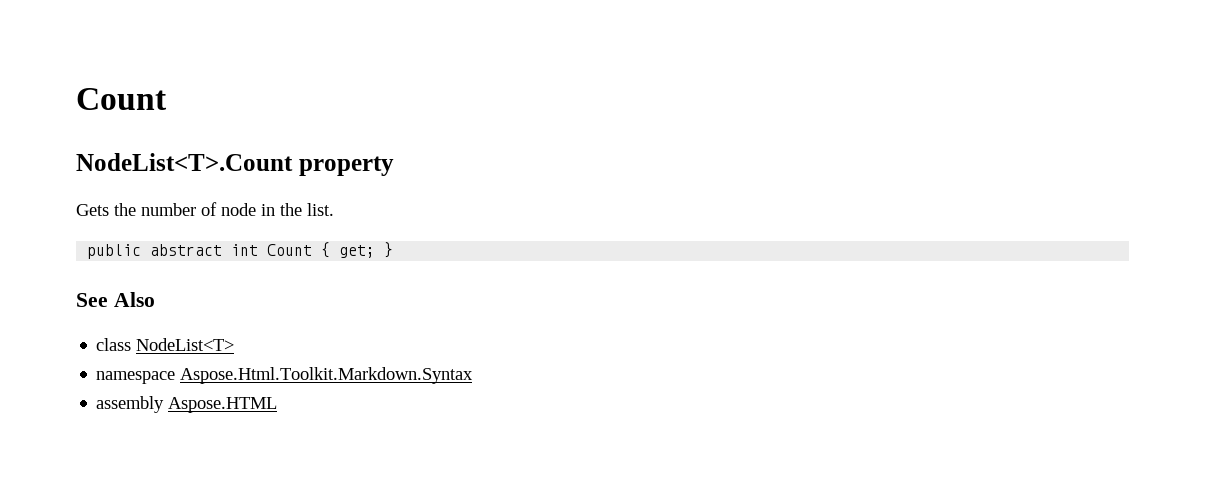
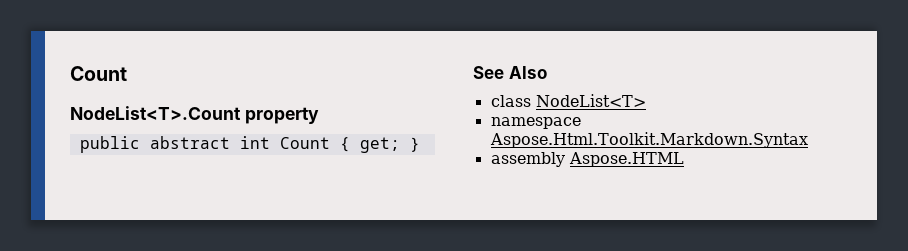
[76,202,334,216] // Gets the number of node in the list. -> (319, 115) none

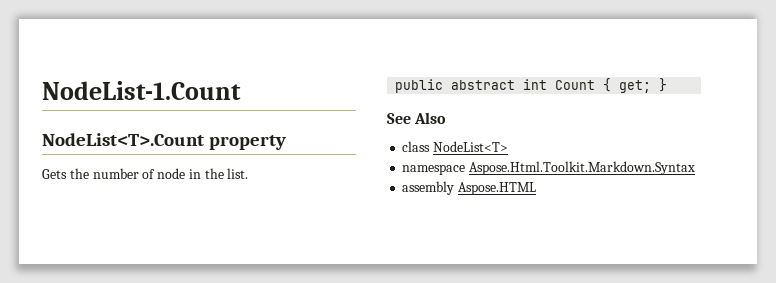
[70,66,127,81] Count -> [42,81,241,100] NodeList-1.Count
(319, 115) none -> [42,168,249,179] // Gets the number of node in the list.

